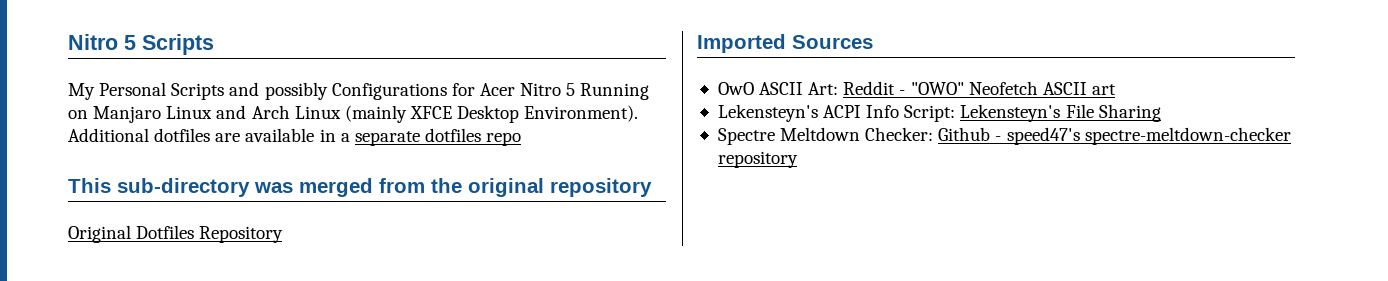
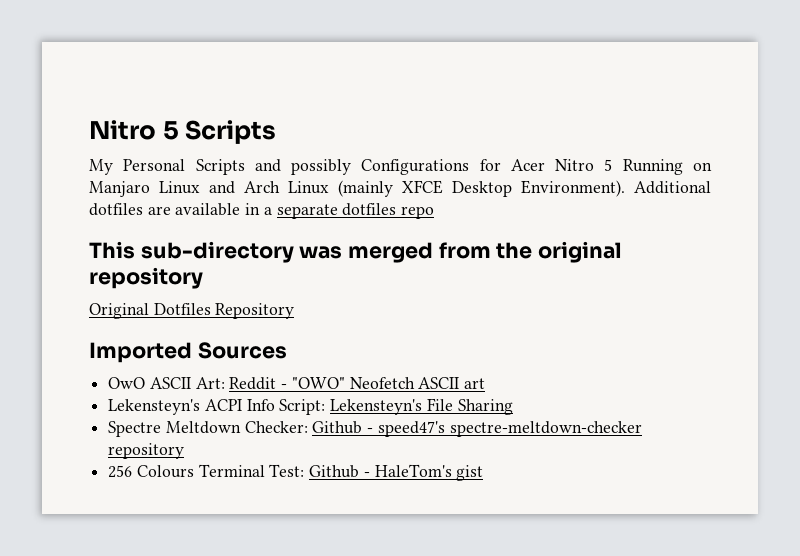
(798, 159) none -> [108,464,484,481] // 256 Colours Terminal Test: Github - HaleTom's gist

